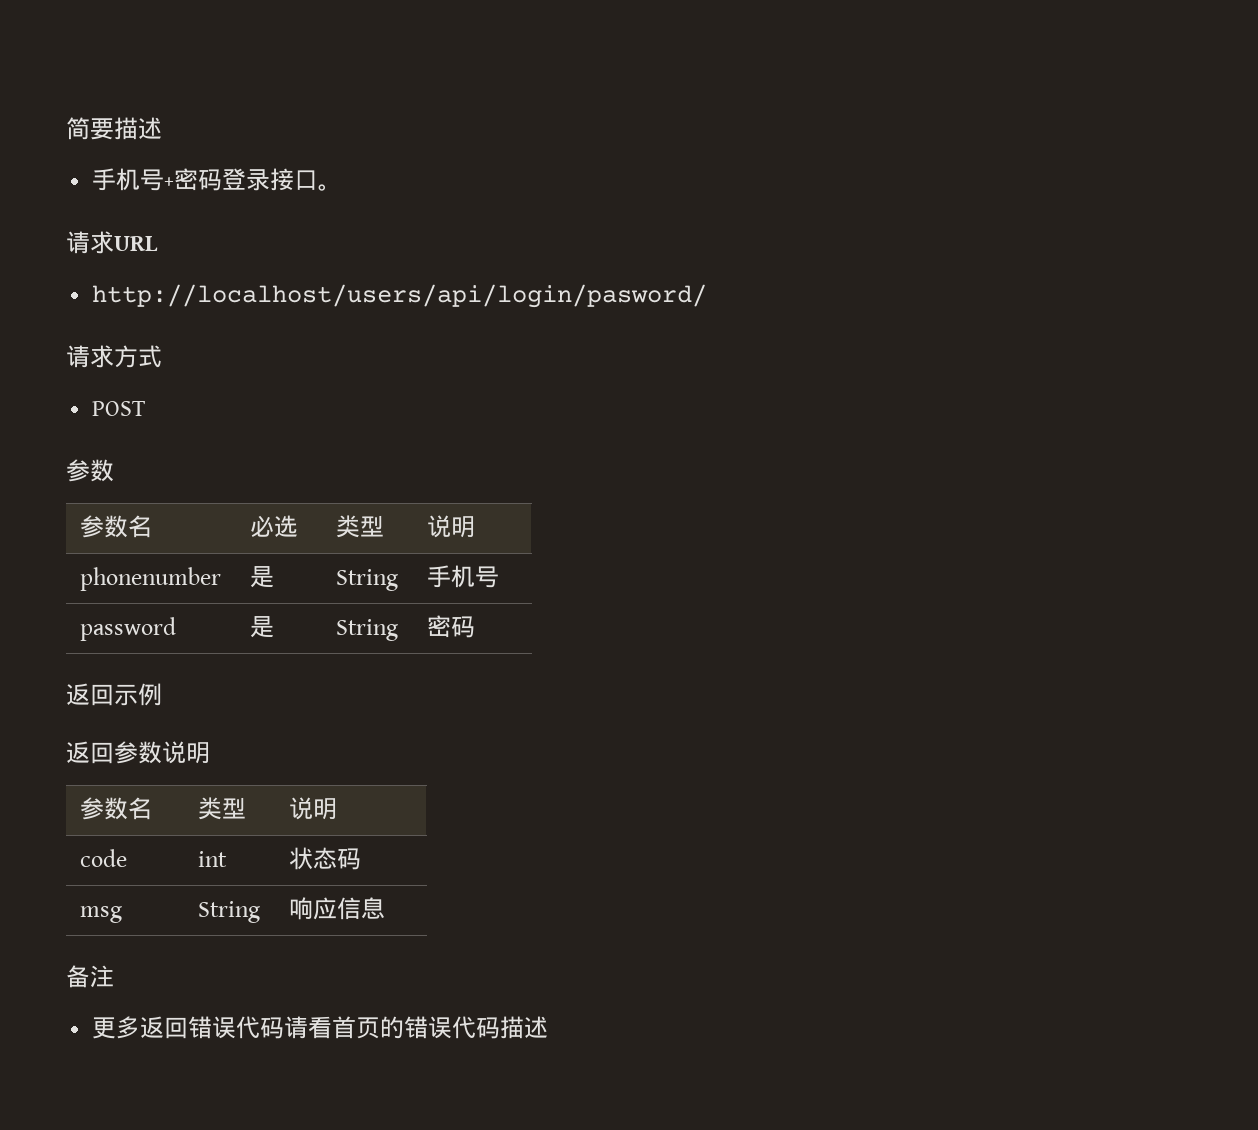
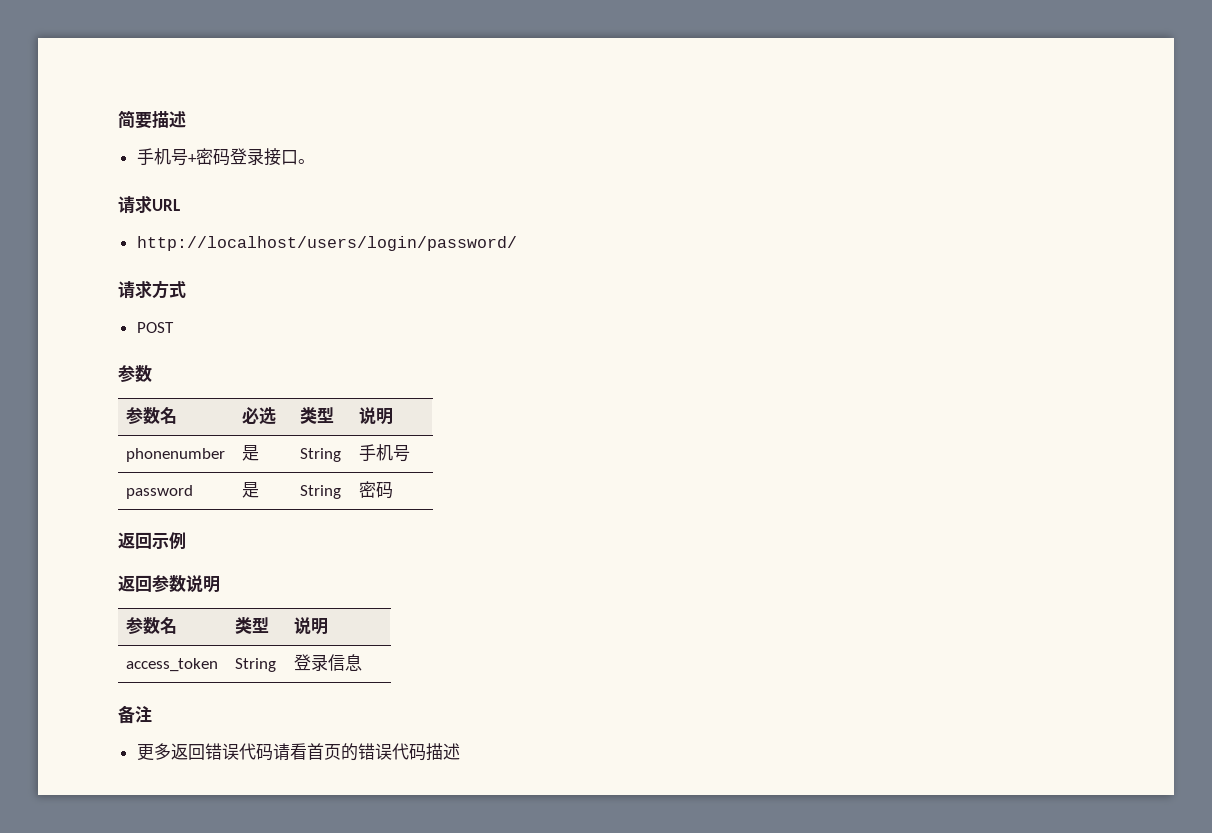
[92,284,708,308] http://localhost/users/api/login/pasword/ -> [136,236,517,251] http://localhost/users/login/password/
[80,849,128,867] [198,851,228,867] [289,847,362,870] [80,906,123,923] [198,901,261,923] [289,897,338,920] code | int | 状态码 // msg | String | 响应 -> [126,658,219,672] [235,658,277,672] [294,654,329,671] access_token | String | 登录

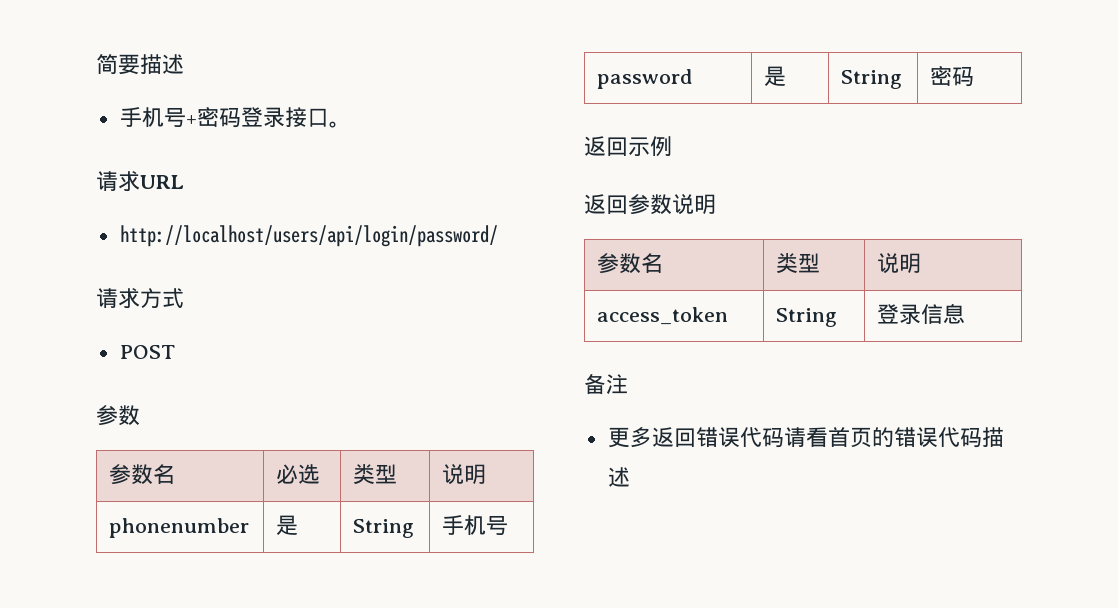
[136,236,517,251] http://localhost/users/login/password/ -> [119,225,498,247] http://localhost/users/api/login/password/

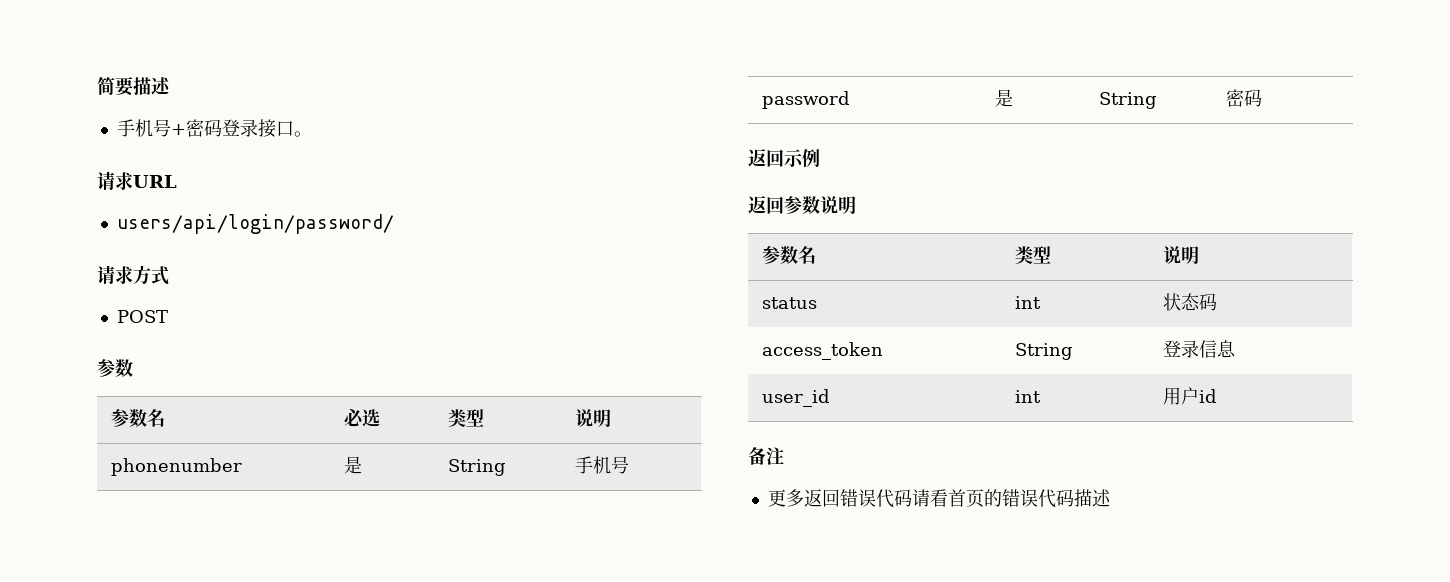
[119,225,498,247] http://localhost/users/api/login/password/ -> [116,214,394,234] users/api/login/password/
(922, 263) none -> [762,297,818,309] [1015,296,1042,309] [1163,293,1218,311] // status | int | 状态码
(966, 313) none -> [762,389,831,407] [1015,390,1042,403] [1163,387,1218,405] // user_id | int | 用户id

